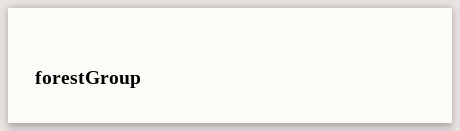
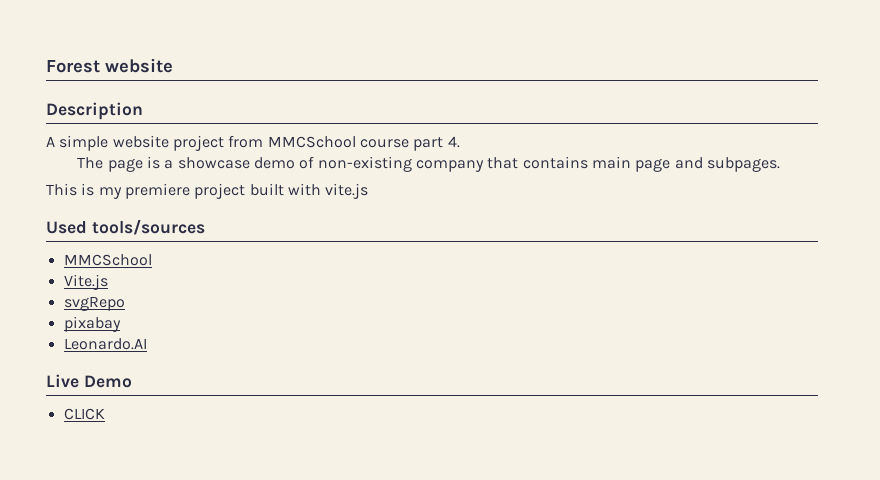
[35,71,141,88] forestGroup -> [46,58,173,73] [46,102,143,120] [46,135,460,151] [77,156,780,172] [46,183,369,199] [46,219,205,235] [63,254,152,266] [63,274,108,290] [63,296,125,311] [63,316,121,332] [63,338,147,350] [46,374,132,388] [63,408,105,420] Forest website // Description // A simple website project from MMCSchool course part 4. // The page is a showcase demo of non-existing company that contains main page and subpages. // This is my premiere project built with vite.js // Used tools/sources // MMCSchool // Vite.js // svgRepo // pixabay // Leonardo.AI // Live Demo // CLICK

